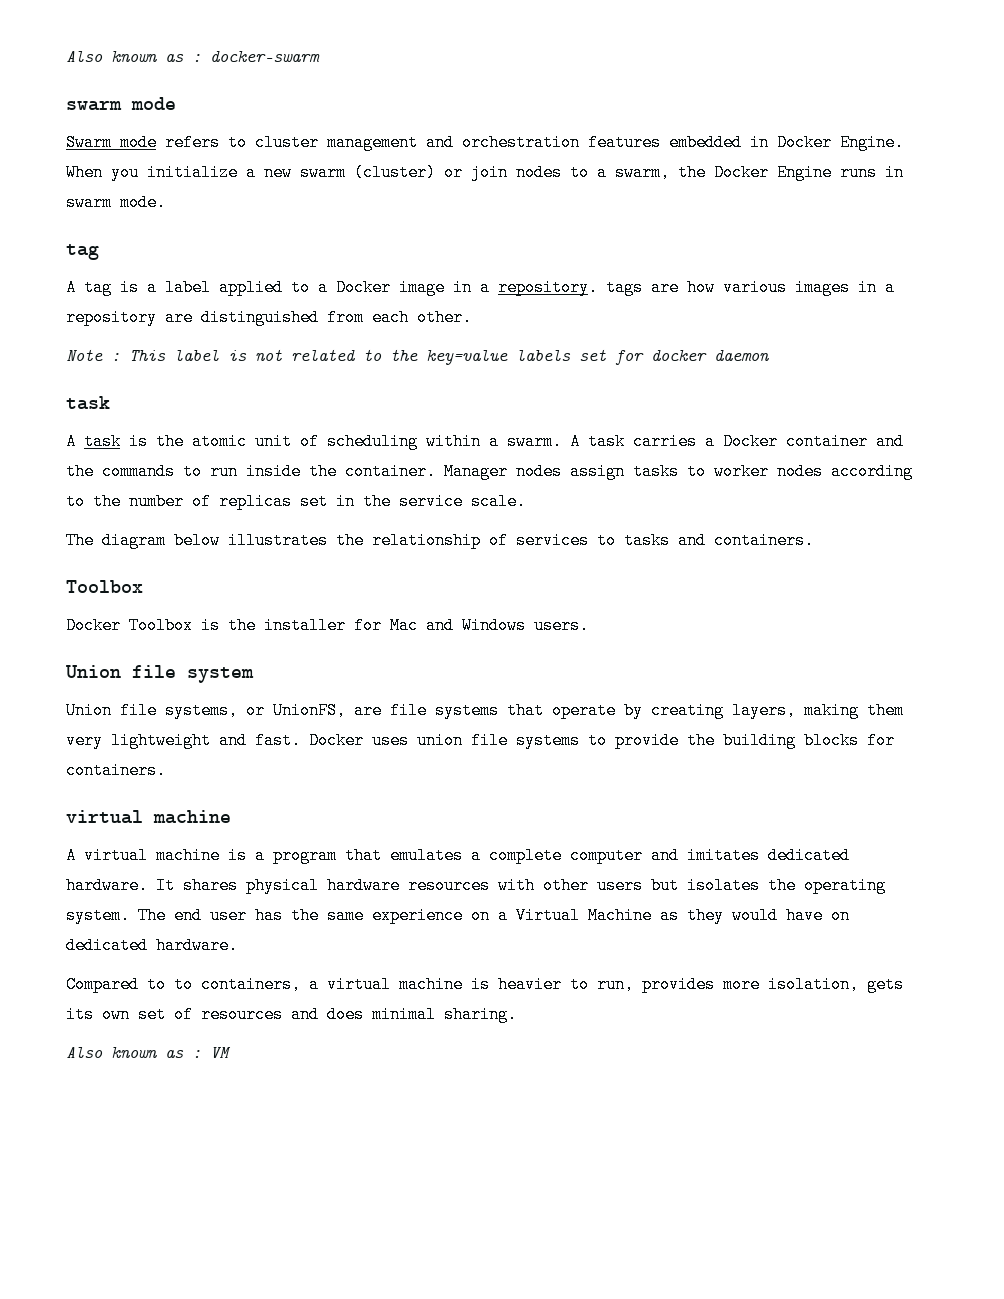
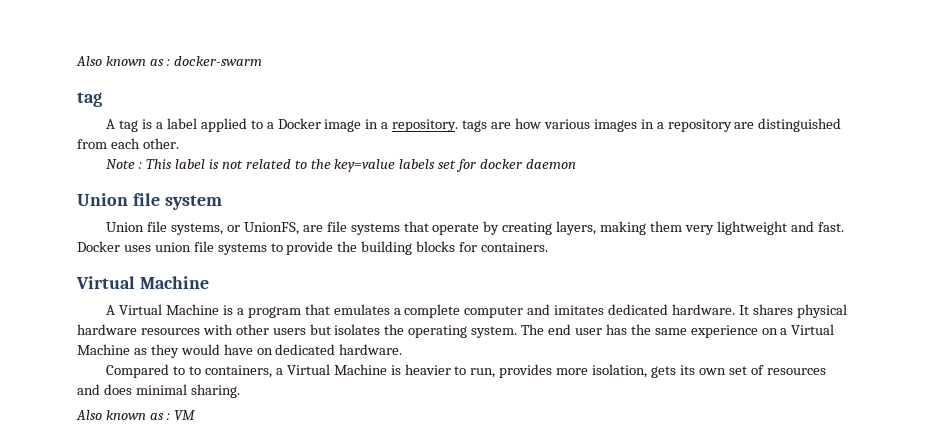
[66,97,176,111] [66,134,904,151] [66,164,904,181] [66,194,166,211] // swarm mode // Swarm mode refers to cluster management and orchestration features embedded in Docker Engine. When you initialize a new swarm (cluster) or join nodes to a swarm, the Docker Engine runs in swarm mode. -> (262, 61) none
[66,396,110,410] [66,433,904,450] [66,463,913,480] [66,493,526,510] [66,532,814,549] [66,580,143,593] [66,617,589,634] // task // A task is the atomic unit of scheduling within a swarm. A task carries a Docker container and the commands to run inside the container. Manager nodes assign tasks to worker nodes according to the number of replicas set in the service scale. // The diagram below illustrates the relationship of services to tasks and containers. // Toolbox // Docker Toolbox is the installer for Mac and Windows users. -> (577, 164) none
[66,810,231,824] [66,847,220,864] virtual machine // A virtual machine -> [76,276,209,289] [106,304,220,315] Virtual Machine // A Virtual Machine
[327,976,463,993] virtual machine -> [286,364,387,375] Virtual Machine

